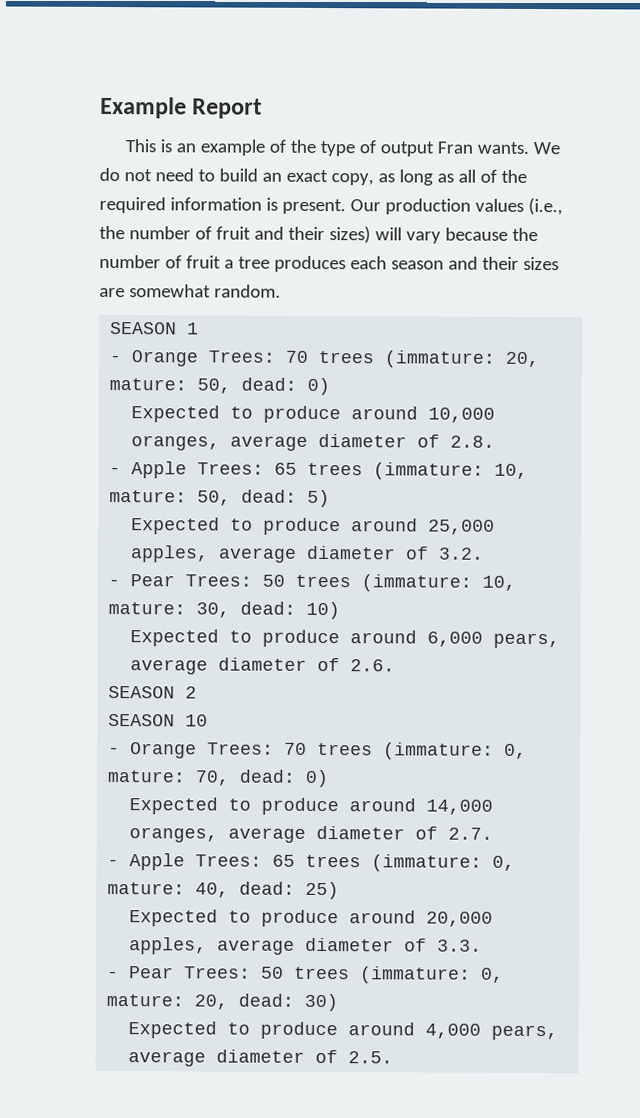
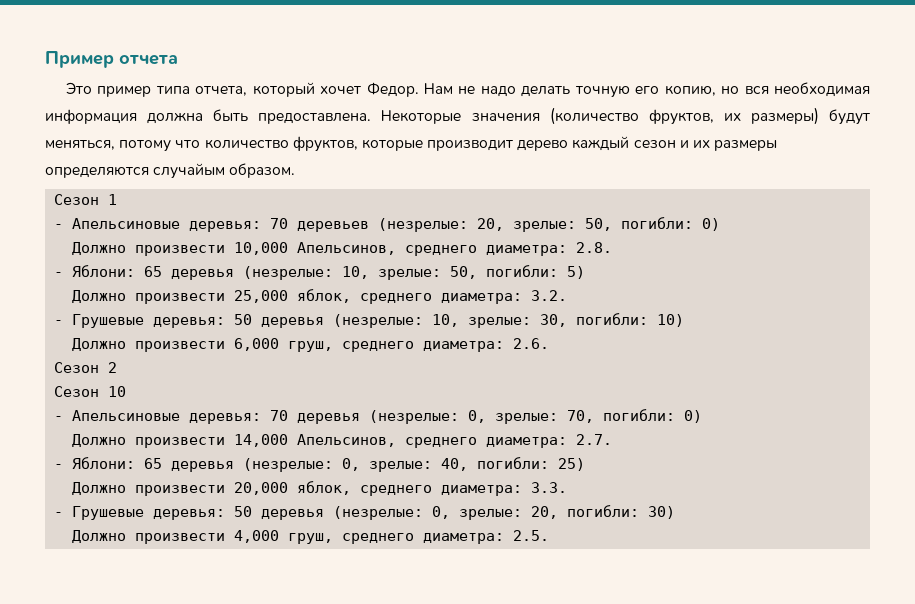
[100,96,263,119] [125,139,561,157] [99,167,527,186] [99,196,563,216] [99,225,538,244] [99,254,559,273] [99,284,281,298] [110,322,200,335] [109,350,540,368] [109,377,331,396] [131,405,496,424] [131,433,496,451] [109,461,529,480] [109,489,331,508] [131,517,496,536] [130,545,485,563] [108,574,517,592] [108,601,341,620] [130,629,561,649] [130,657,341,675] Example Report // This is an example of the type of output Fran wants. We do not need to build an exact copy, as long as all of the required information is present. Our production values (i.e., the number of fruit and their sizes) will vary because the number of fruit a tree produces each season and their sizes are somewhat random. // SEASON 1 // - Orange Trees: 70 trees (immature: 20, mature: 50, dead: 0) // Expected to produce around 10,000 oranges, average diameter of 2.8. // - Apple Trees: 65 trees (immature: 10, mature: 50, dead: 5) // Expected to produce around 25,000 apples, average diameter of 3.2. // - Pear Trees: 50 trees (immature: 10, mature: 30, dead: 10) // Expected to produce around 6,000 pears, average diameter of -> [45,51,178,68] [65,82,871,98] [45,107,871,125] [45,136,778,152] [45,163,296,179] [54,194,118,205] [54,217,721,232] [72,242,613,256] [54,265,586,280] [72,289,568,304] [54,313,685,328] [72,338,505,352] Пример отчета // Это пример типа отчета, который хочет Федор. Нам не надо делать точную его копию, но вся необходимая информация должна быть предоставлена. Некоторые значения (количество фруктов, их размеры) будут меняться, потому что количество фруктов, которые производит дерево каждый сезон и их размеры определяются случайым образом. // Сезон 1 // - Апельсиновые деревья: 70 деревьев (незрелые: 20, зрелые: 50, погибли: 0) // Должно произвести 10,000 Апельсинов, среднего диаметра: 2.8. // - Яблони: 65 деревья (незрелые: 10, зрелые: 50, погибли: 5) // Должно произвести 25,000 яблок, среднего диаметра: 3.2. // - Грушевые деревья: 50 деревья (незрелые: 10, зрелые: 30, погибли: 10) // Должно произвести 6,000 груш, среднего диаметра:
[108,686,176,699] SEASON -> [54,362,100,373] Сезон
[108,714,176,727] SEASON -> [54,386,100,397] Сезон
[130,742,528,760] [107,769,330,788] [129,797,494,816] [129,825,494,843] [107,853,516,872] [107,881,340,900] [129,909,494,928] [129,937,483,955] [107,966,505,984] [106,993,339,1012] [128,1021,559,1041] [128,1049,339,1067] Orange Trees: 70 trees (immature: 0, mature: 70, dead: 0) // Expected to produce around 14,000 oranges, average diameter of 2.7. // - Apple Trees: 65 trees (immature: 0, mature: 40, dead: 25) // Expected to produce around 20,000 apples, average diameter of 3.3. // - Pear Trees: 50 trees (immature: 0, mature: 20, dead: 30) // Expected to produce around 4,000 pears, average diameter of -> [72,409,703,424] [72,434,613,448] [54,457,586,472] [72,481,568,496] [54,505,676,520] [72,530,505,544] Апельсиновые деревья: 70 деревья (незрелые: 0, зрелые: 70, погибли: 0) // Должно произвести 14,000 Апельсинов, среднего диаметра: 2.7. // - Яблони: 65 деревья (незрелые: 0, зрелые: 40, погибли: 25) // Должно произвести 20,000 яблок, среднего диаметра: 3.3. // - Грушевые деревья: 50 деревья (незрелые: 0, зрелые: 20, погибли: 30) // Должно произвести 4,000 груш, среднего диаметра:

